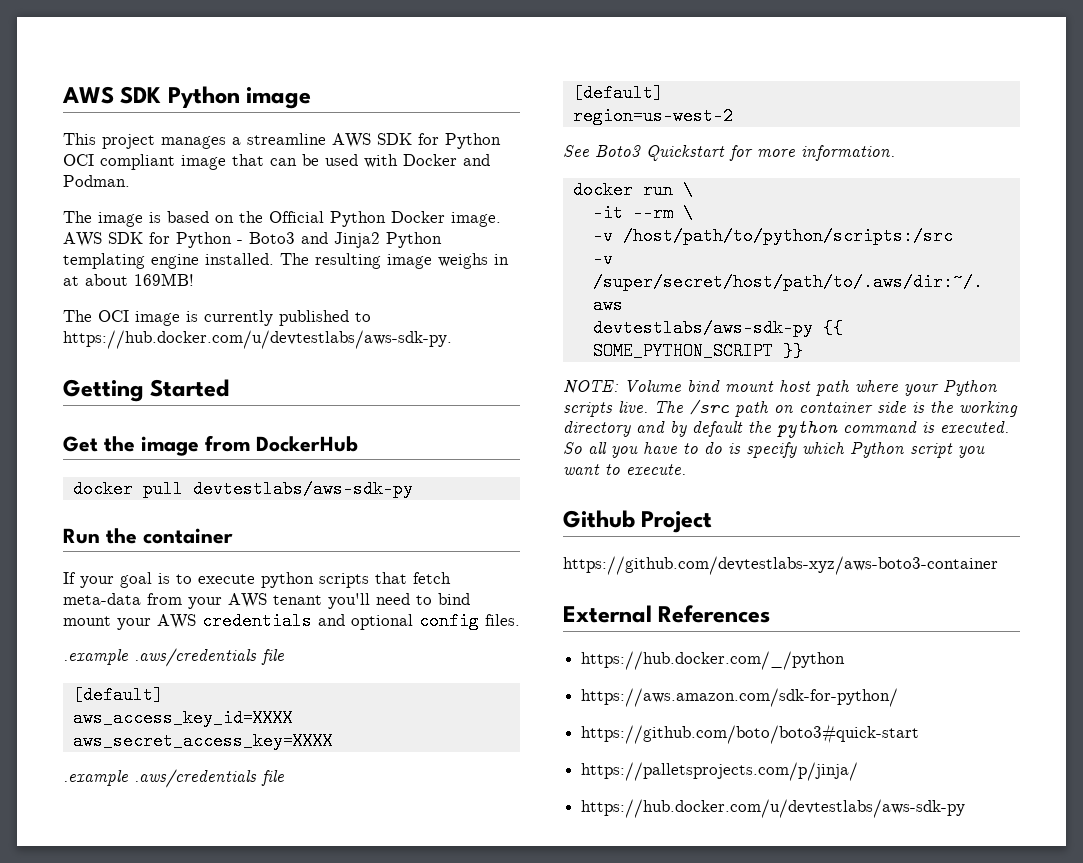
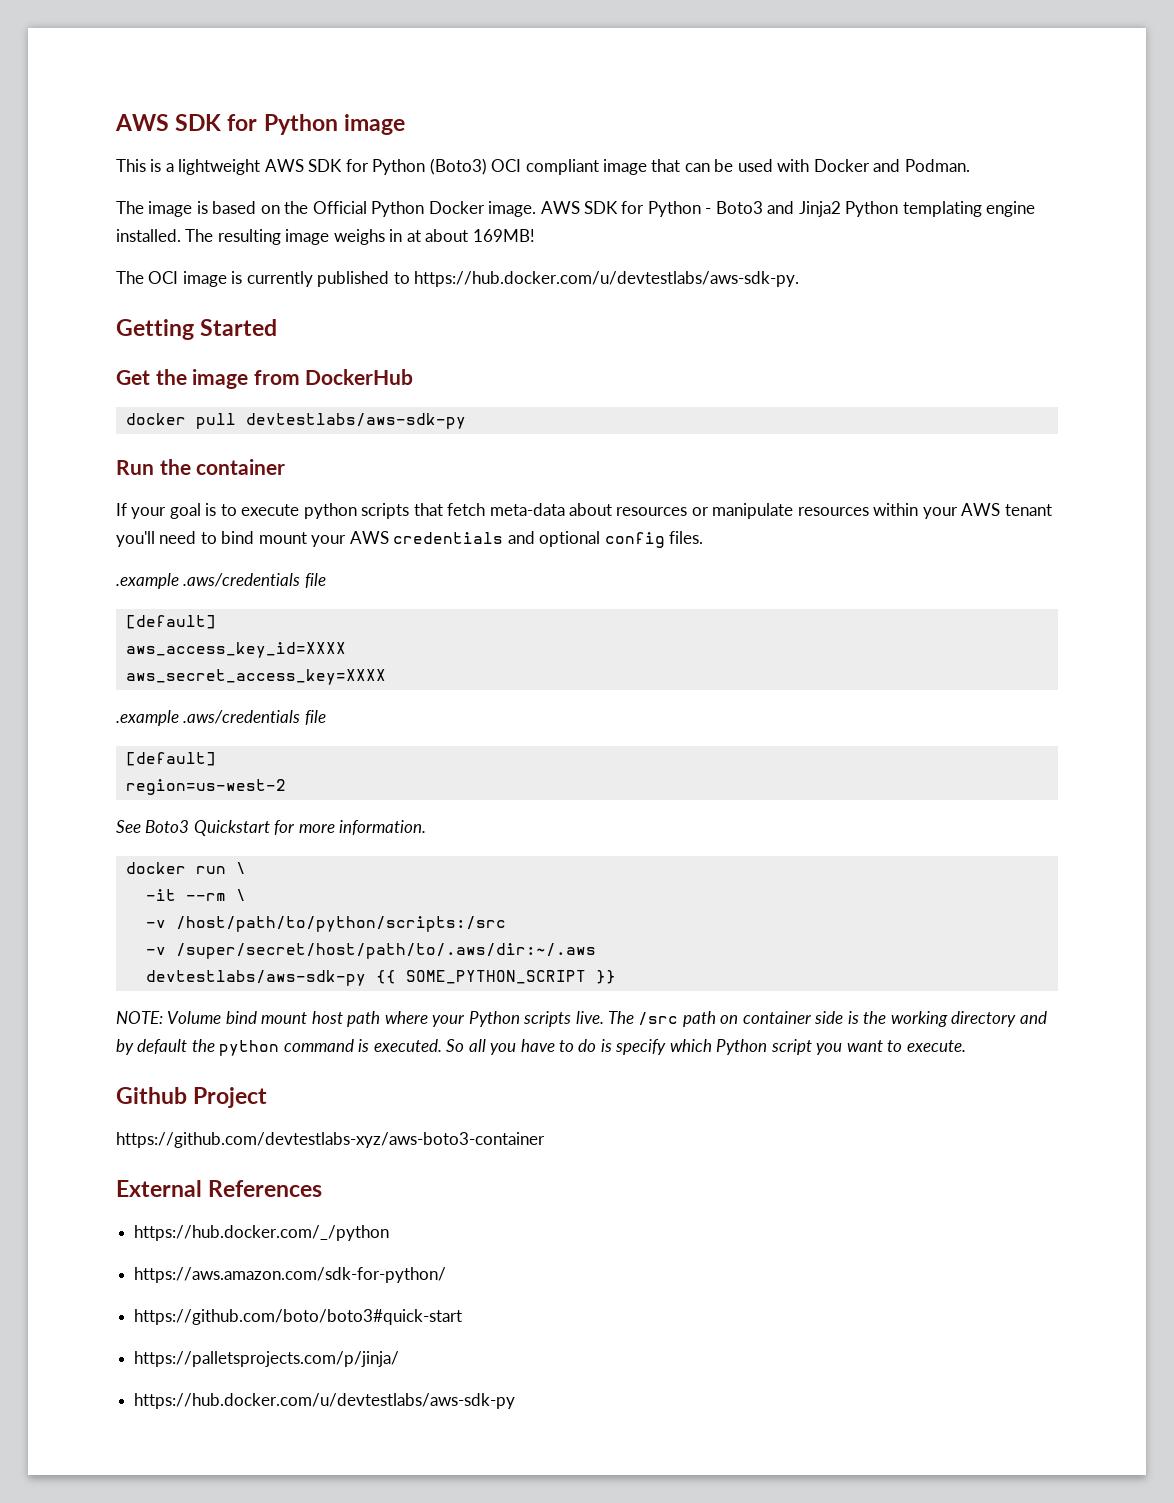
[62,86,162,104] AWS SDK -> [115,114,258,131] AWS SDK for
[102,133,501,149] project manages a streamline AWS SDK for Python -> [150,158,487,175] is a lightweight AWS SDK for Python (Boto3)
[147,593,182,605] from -> [569,503,919,519] about resources or manipulate resources within

